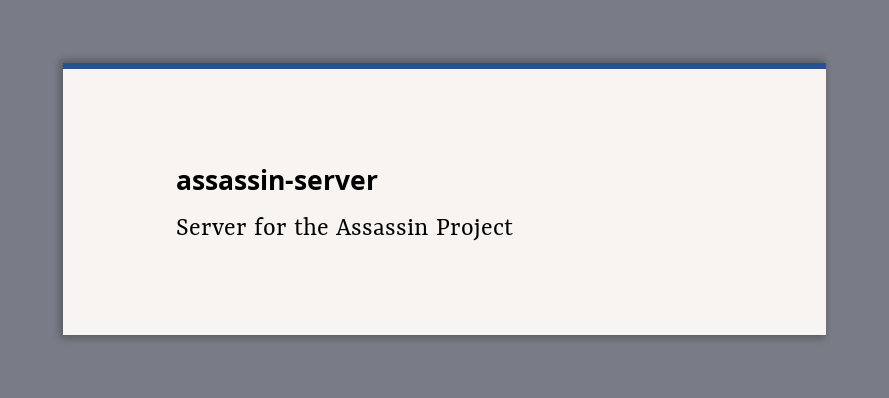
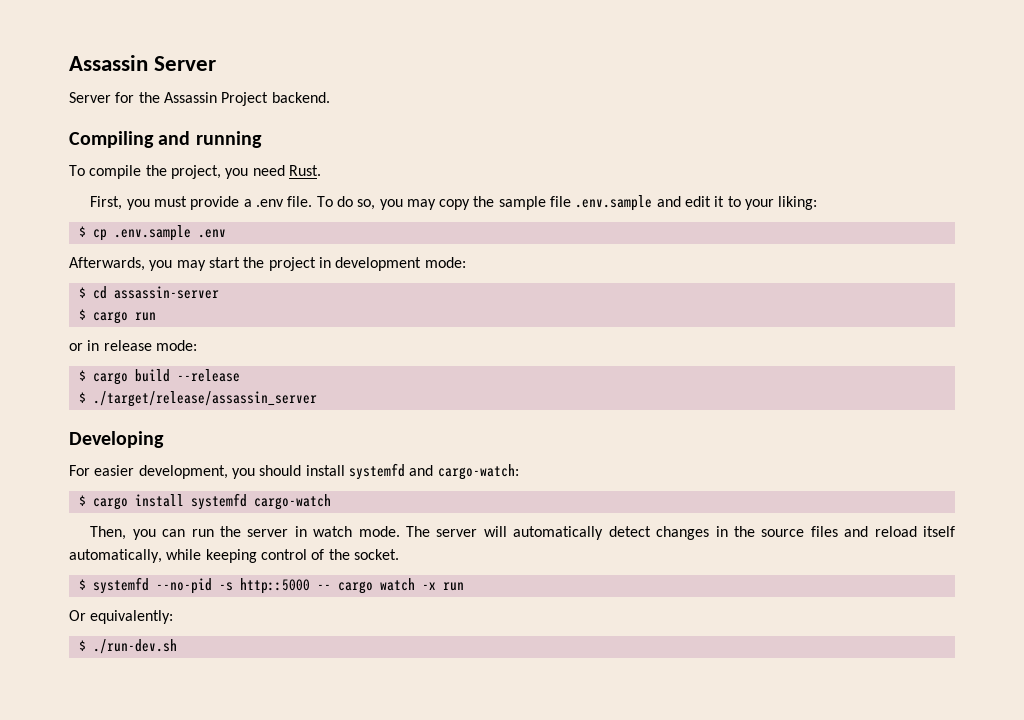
[176,169,378,190] assassin-server -> [69,55,217,71] Assassin Server
(513, 230) none -> [271,92,330,103] [69,131,262,148] [69,165,321,179] [90,195,818,211] [78,225,226,241] [69,257,466,271] [78,286,219,299] [78,309,156,324] [69,340,197,351] [78,369,240,385] [78,391,317,407] [69,431,164,448] [69,463,519,480] [78,493,331,510] [90,526,955,540] [69,549,399,563] [78,577,464,594] [69,610,174,624] [78,639,177,654] backend. // Compiling and running // To compile the project, you need Rust. // First, you must provide a .env file. To do so, you may copy the sample file .env.sample and edit it to your liking: // $ cp .env.sample .env // Afterwards, you may start the project in development mode: // $ cd assassin-server // $ cargo run // or in release mode: // $ cargo build --release // $ ./target/release/assassin_server // Developing // For easier development, you should install systemfd and cargo-watch: // $ cargo install systemfd cargo-watch // Then, you can run the server in watch mode. The server will automatically detect changes in the source files and reload itself automatically, while keeping control of the socket. // $ systemfd --no-pid -s http::5000 -- cargo watch -x run // Or equivalently: // $ ./run-dev.sh

